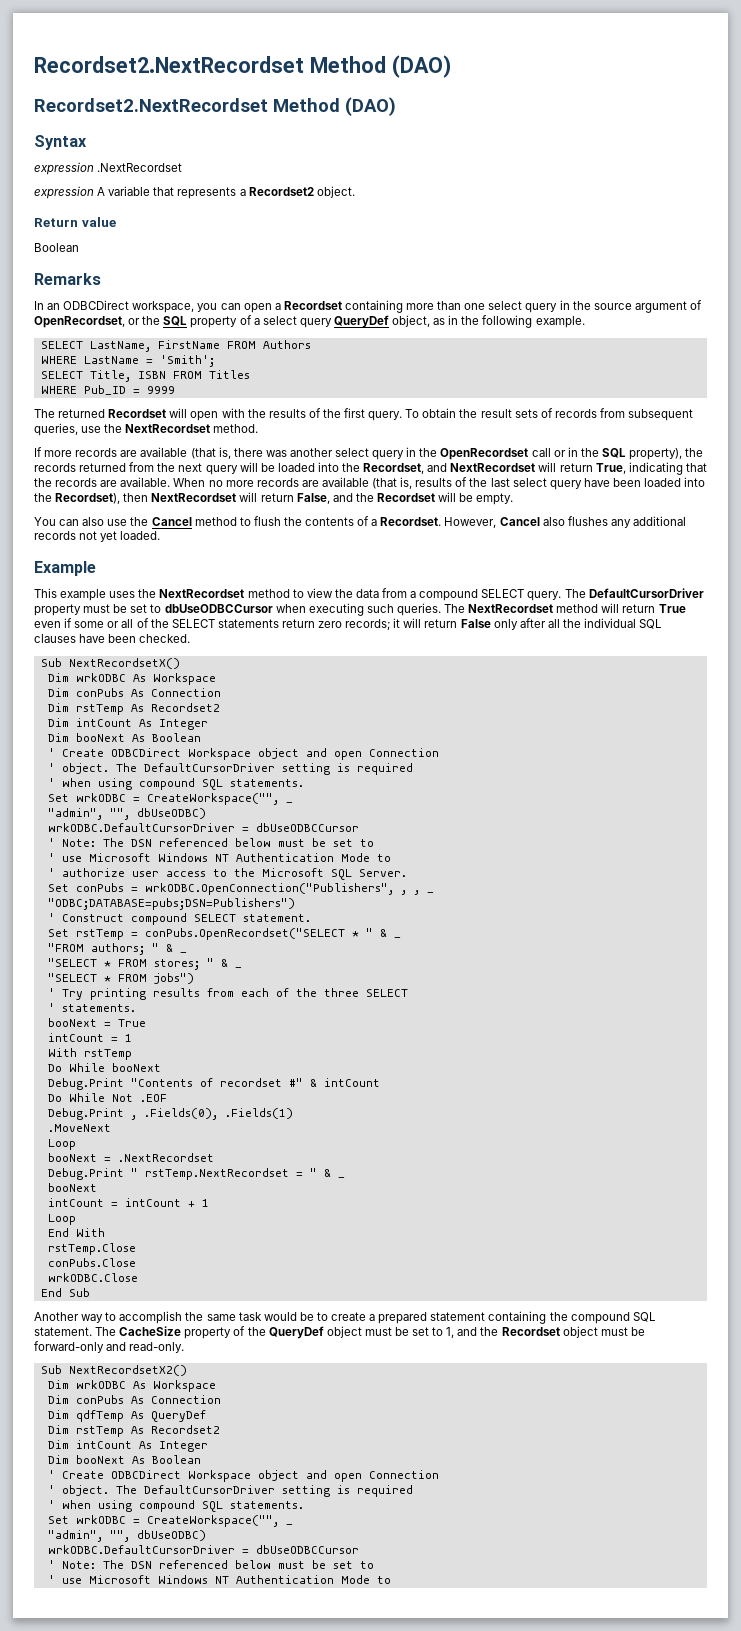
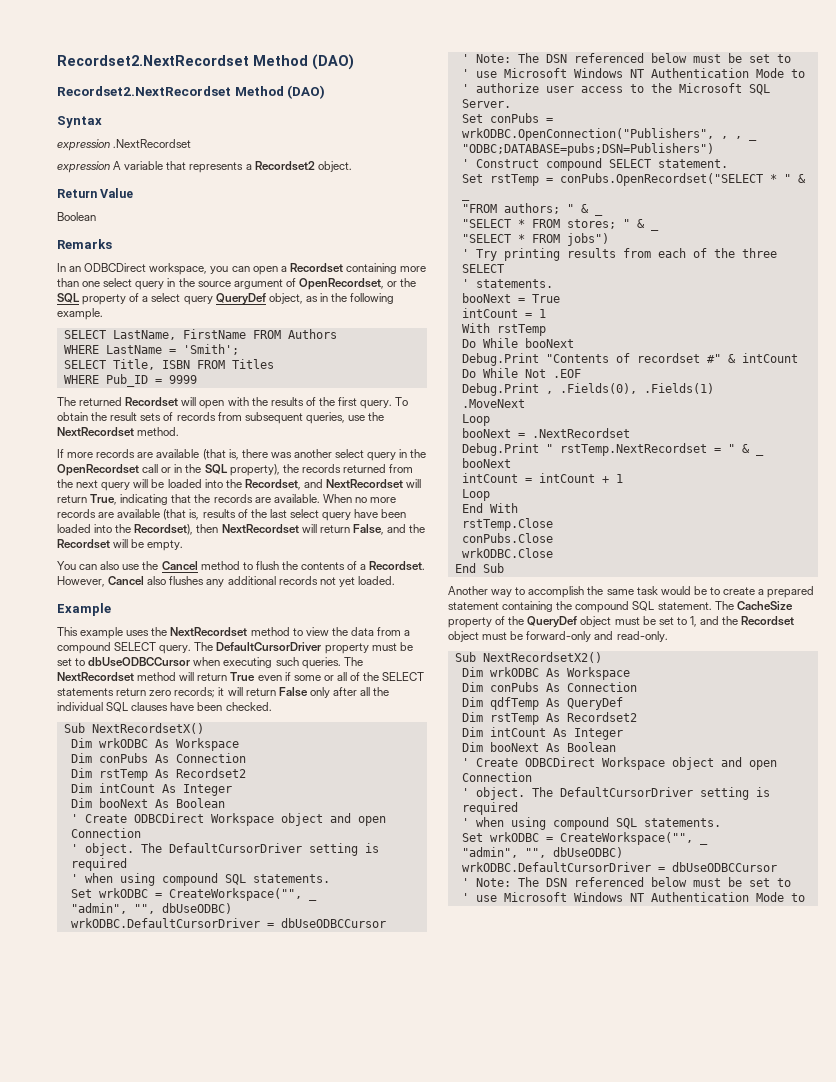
[81,217,116,227] value -> [100,188,134,198] Value

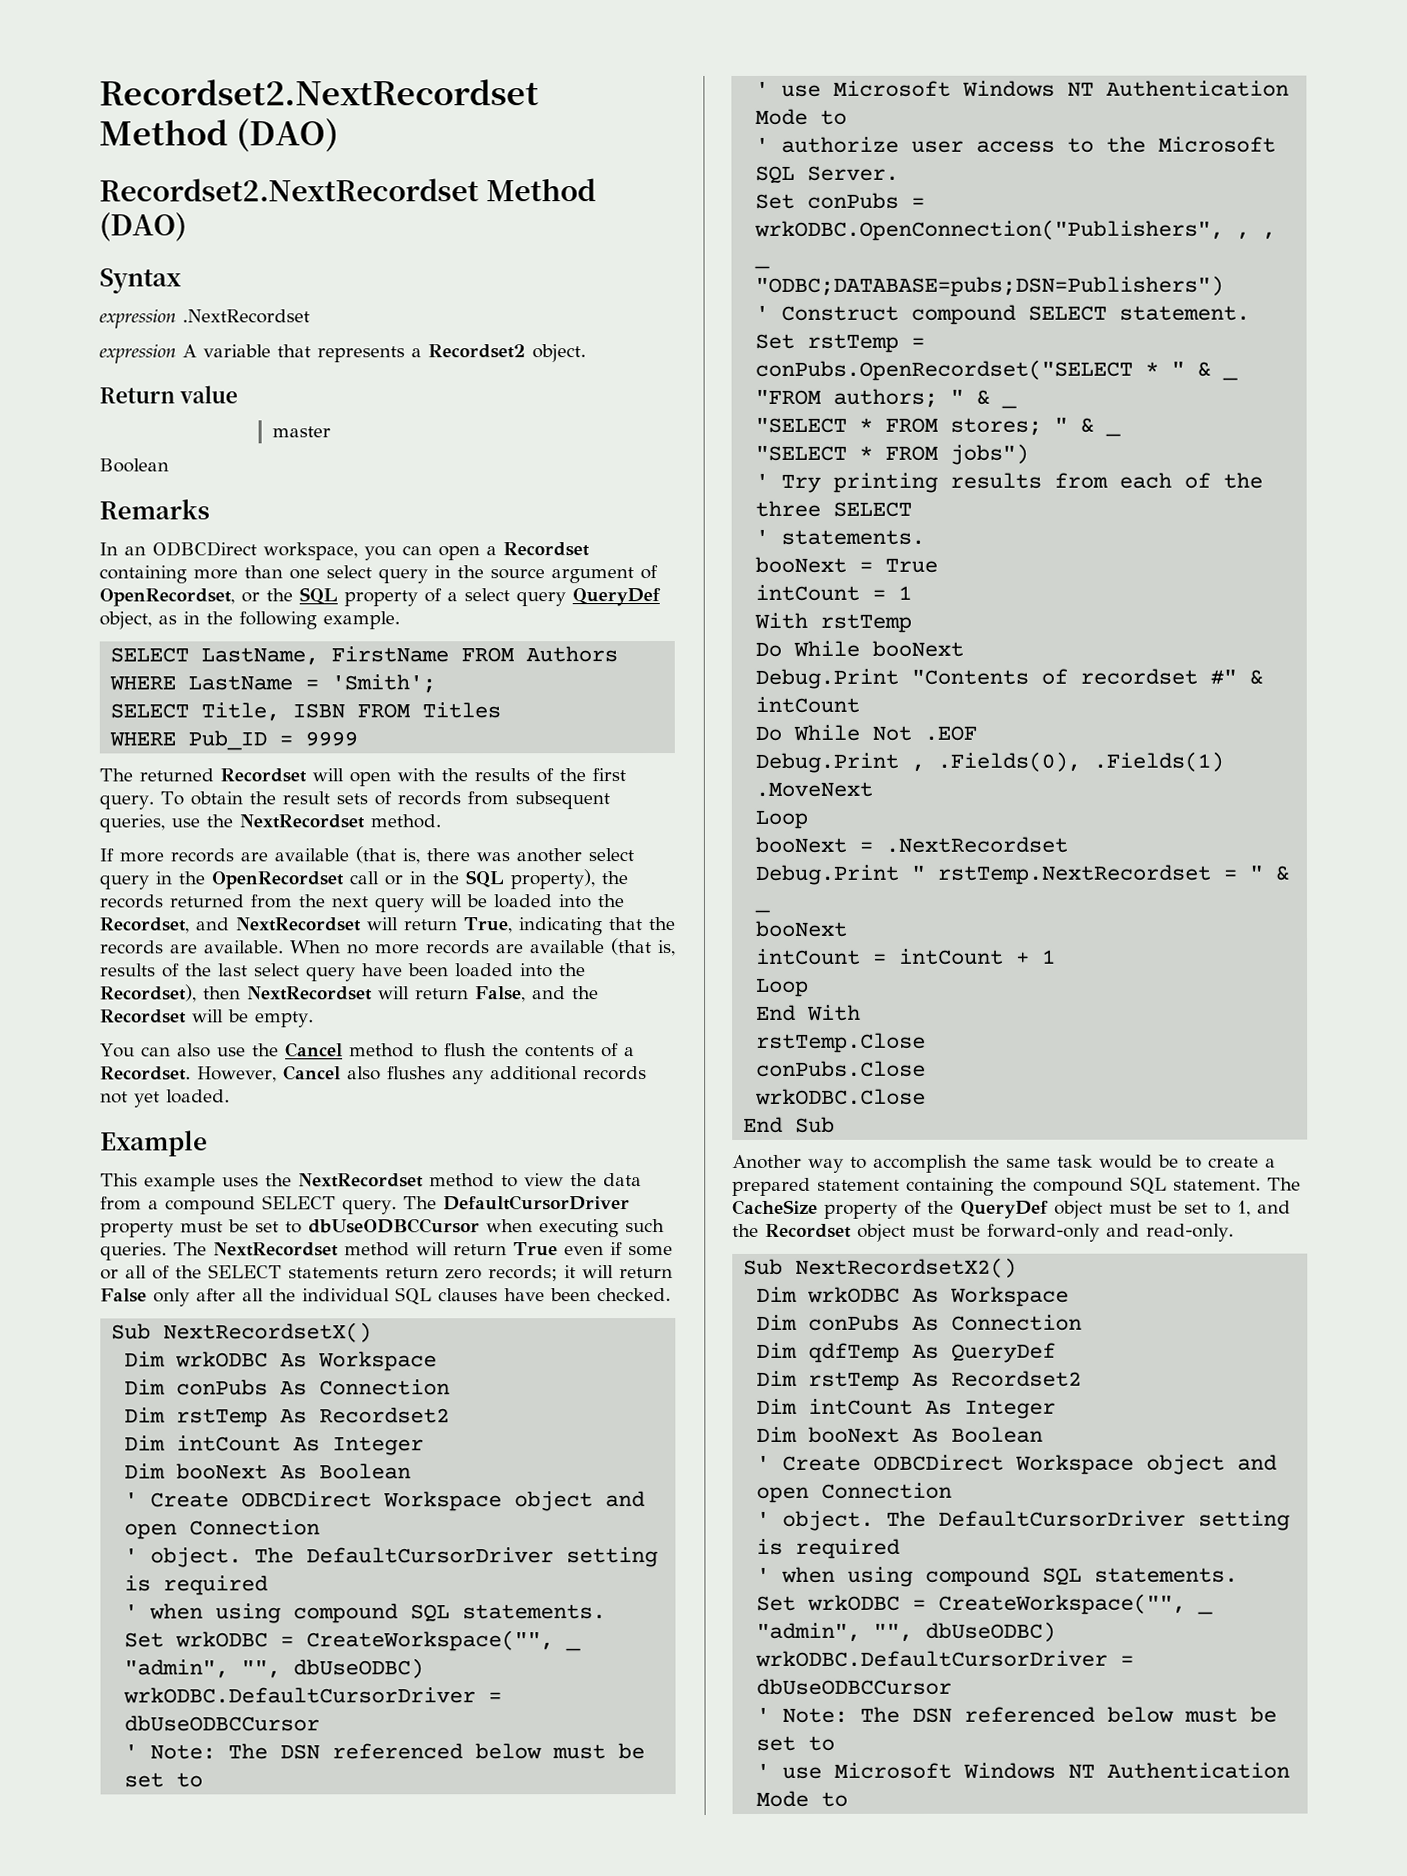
[100,188,134,198] Value -> [178,385,238,404] [271,426,331,438] value // master

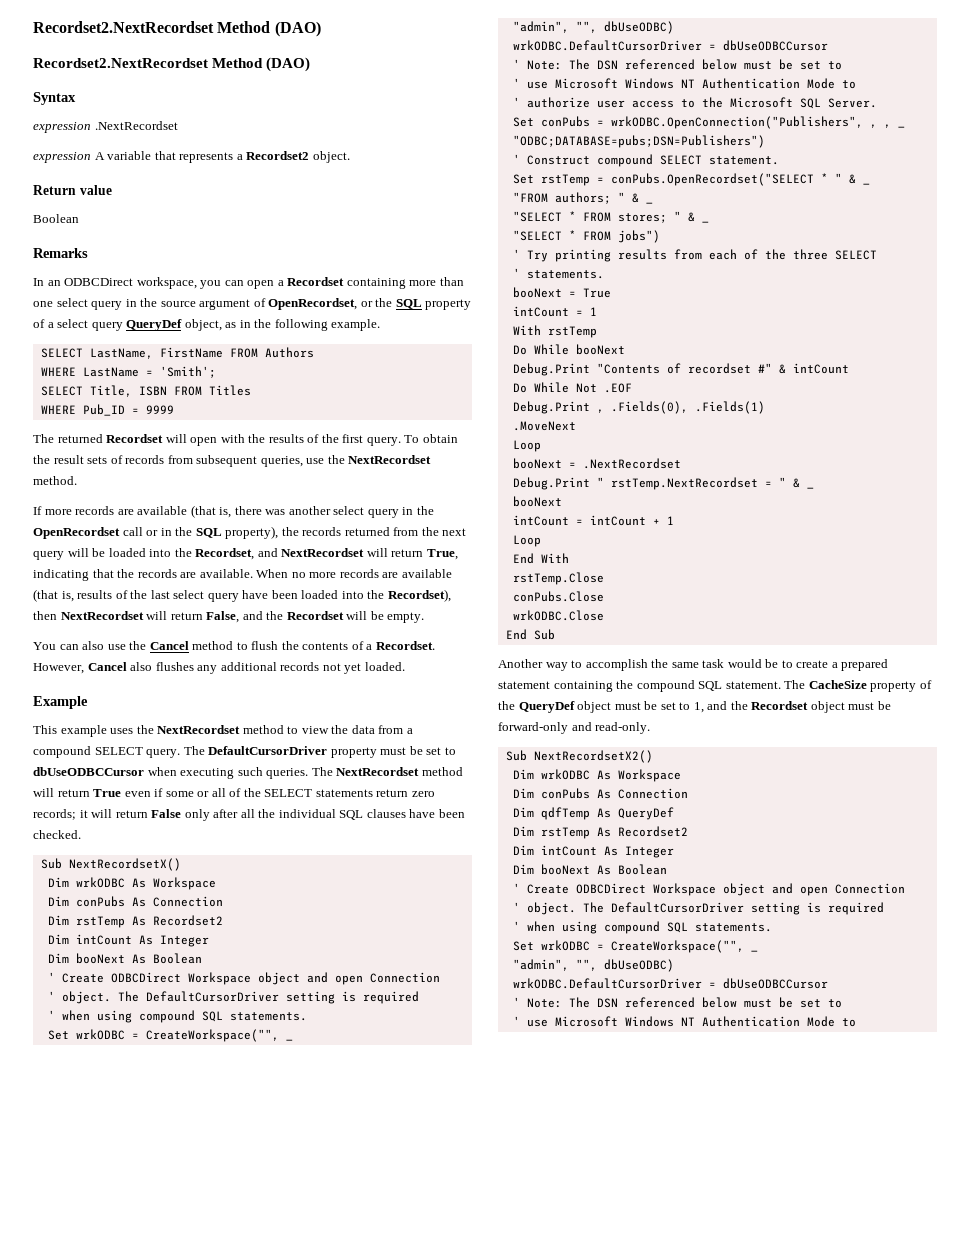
[271,426,331,438] // master -> (112, 190) none

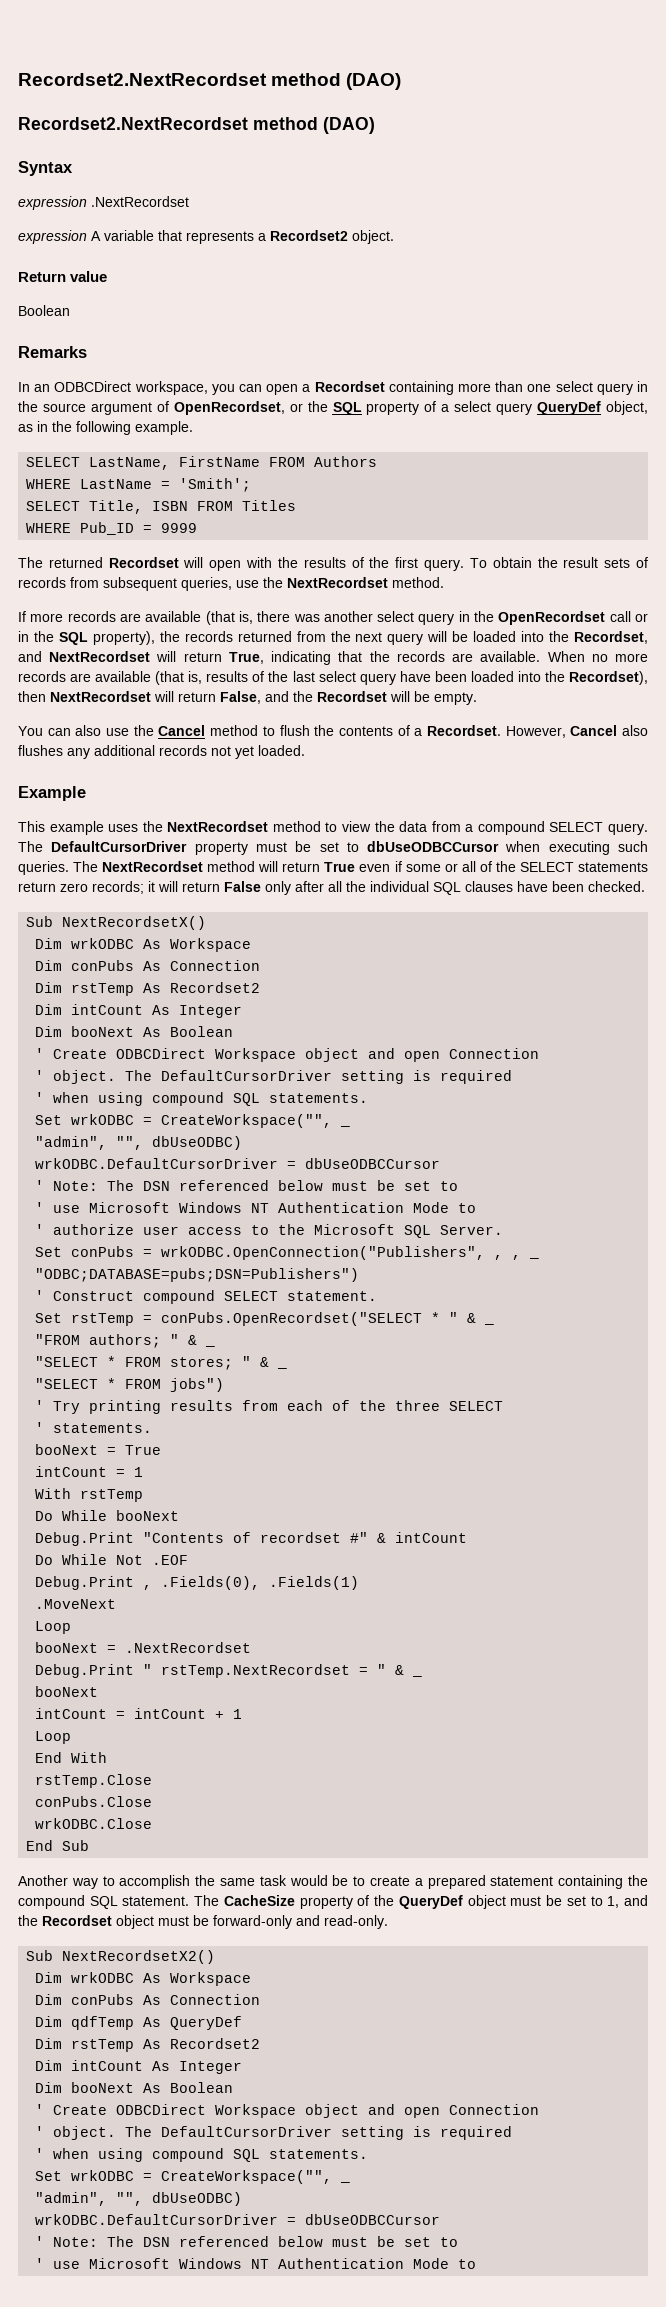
[33,21,271,33] Recordset2.NextRecordset Method -> [18,73,342,86] Recordset2.NextRecordset method
[212,58,264,68] Method -> [253,117,318,130] method

